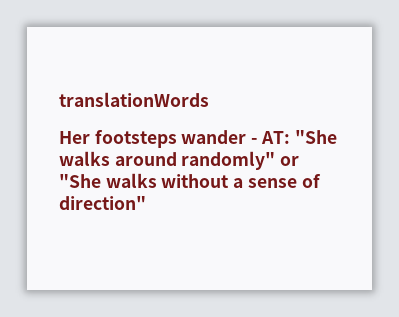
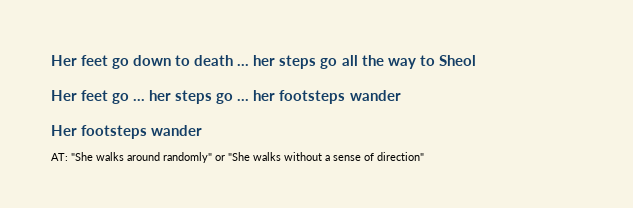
[59,92,209,107] translationWords -> [51,55,476,69] [51,90,401,104] Her feet go down to death ... her steps go all the way to Sheol // Her feet go ... her steps go ... her footsteps wander
[251,138,258,144] - -> (203, 130) //

